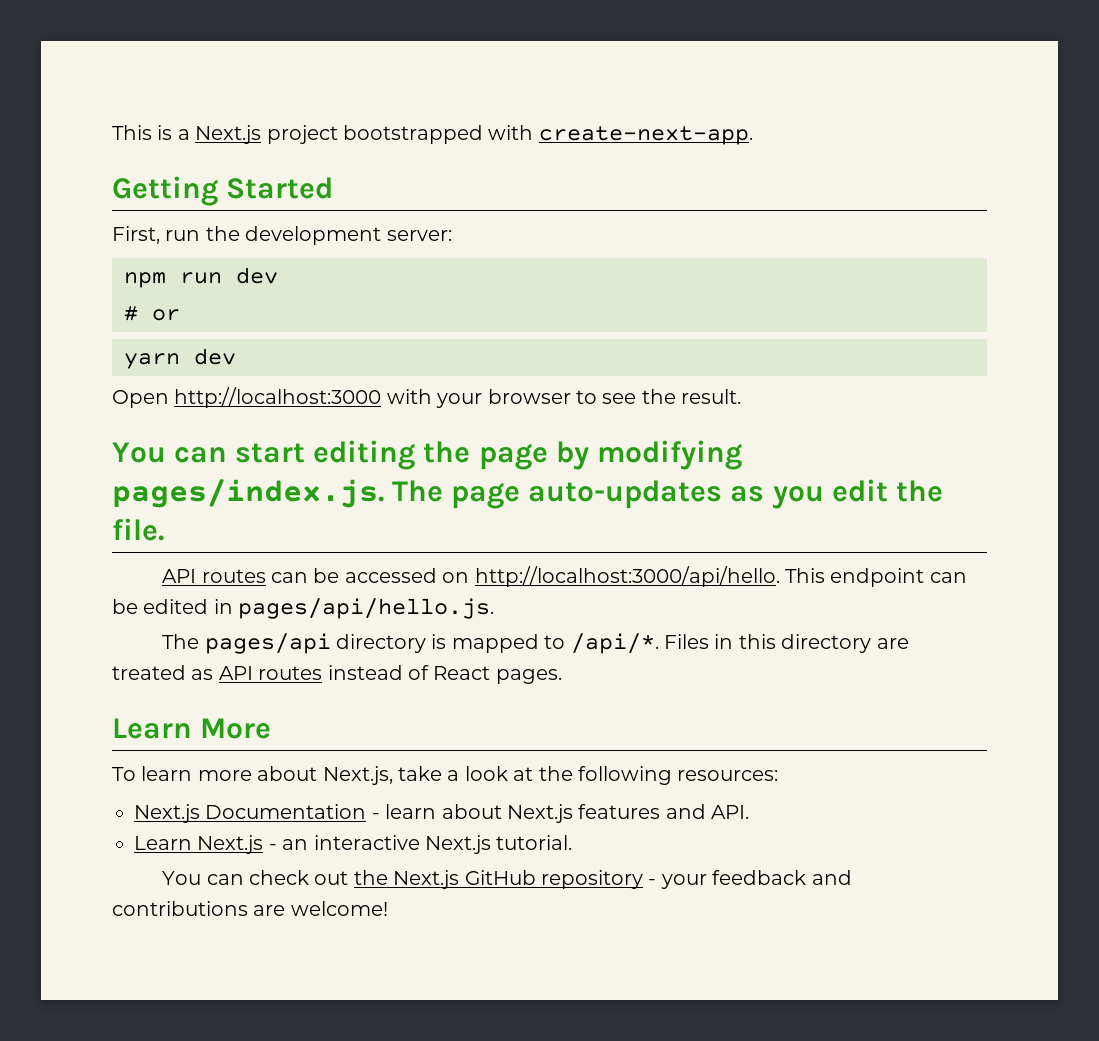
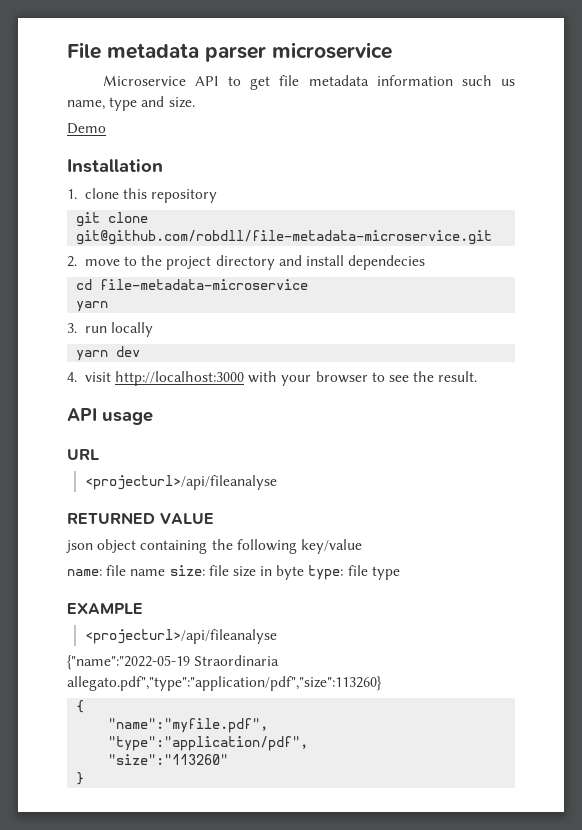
[112,125,753,145] [112,176,334,206] [112,226,452,245] [124,267,278,288] [124,306,180,321] This is a Next.js project bootstrapped with create-next-app. // Getting Started // First, run the development server: // npm run dev // # or -> [67,42,392,62] [102,75,515,90] [67,96,195,111] [67,123,106,134] [67,159,163,173] [67,188,218,203] [76,212,149,227] [76,230,493,245] [67,255,426,270] [76,279,309,290] [76,301,109,312] [67,322,153,337] File metadata parser microservice // Microservice API to get file metadata information such us name, type and size. // Demo // Installation // 1. clone this repository // git clone git@github.com/robdll/file-metadata-microservice.git // 2. move to the project directory and install dependecies // cd file-metadata-microservice // yarn // 3. run locally
[112,390,169,408] Open -> [67,372,111,382] 4. visit
[112,440,742,470] [112,479,943,509] [112,518,164,541] [162,566,967,587] [112,598,495,619] [162,633,909,654] [112,665,562,684] [112,718,272,739] [112,766,779,785] [134,804,750,823] [134,835,573,854] [162,870,852,889] [112,901,388,916] You can start editing the page by modifying pages/index.js. The page auto-updates as you edit the file. // API routes can be accessed on http://localhost:3000/api/hello. This endpoint can be edited in pages/api/hello.js. // The pages/api directory is mapped to /api/*. Files in this directory are treated as API routes instead of React pages. // Learn More // To learn more about Next.js, take a look at the following resources: // Next.js Documentation - learn about Next.js features and API. // Learn Next.js - an interactive Next.js tutorial. // You can check out the Next.js GitHub repository - your feedback and contributions are welcome! -> [67,408,153,425] [67,449,99,460] [84,475,277,490] [67,512,214,524] [66,539,362,554] [67,565,400,580] [67,603,143,614] [84,629,277,644] [67,655,280,670] [67,676,382,691] [76,700,85,713] [108,718,269,733] [108,736,309,751] [108,754,229,765] [76,772,85,785] API usage // URL // <projecturl>/api/fileanalyse // RETURNED VALUE // json object containing the following key/value // name: file name size: file size in byte type: file type // EXAMPLE // <projecturl>/api/fileanalyse // {"name":"2022-05-19 Straordinaria allegato.pdf","type":"application/pdf","size":113260} // { // "name":"myfile.pdf", // "type":"application/pdf", // "size":"113260" // }

